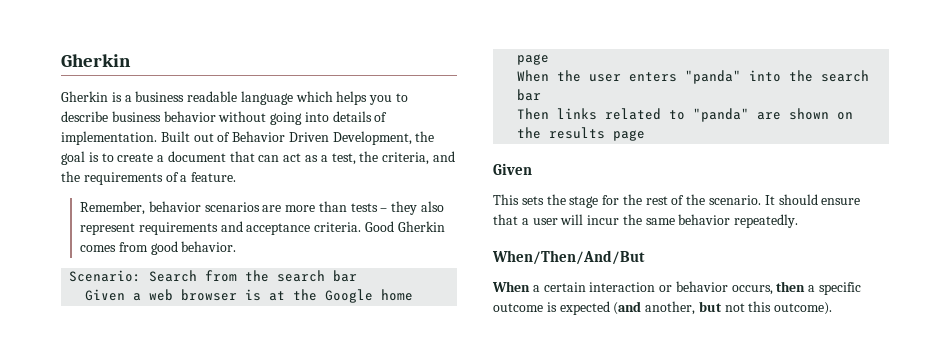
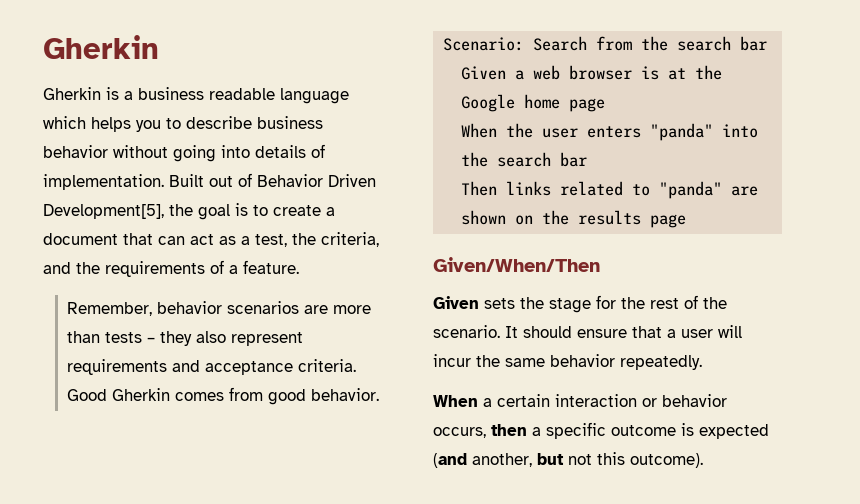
[332,131,412,145] Development, -> [43,204,164,219] Development[5],
[493,163,532,175] [493,194,519,205] // Given // This -> [433,257,600,272] [433,296,479,309] // Given/When/Then // Given
[492,250,645,265] // When/Then/And/But -> (702, 362) none

